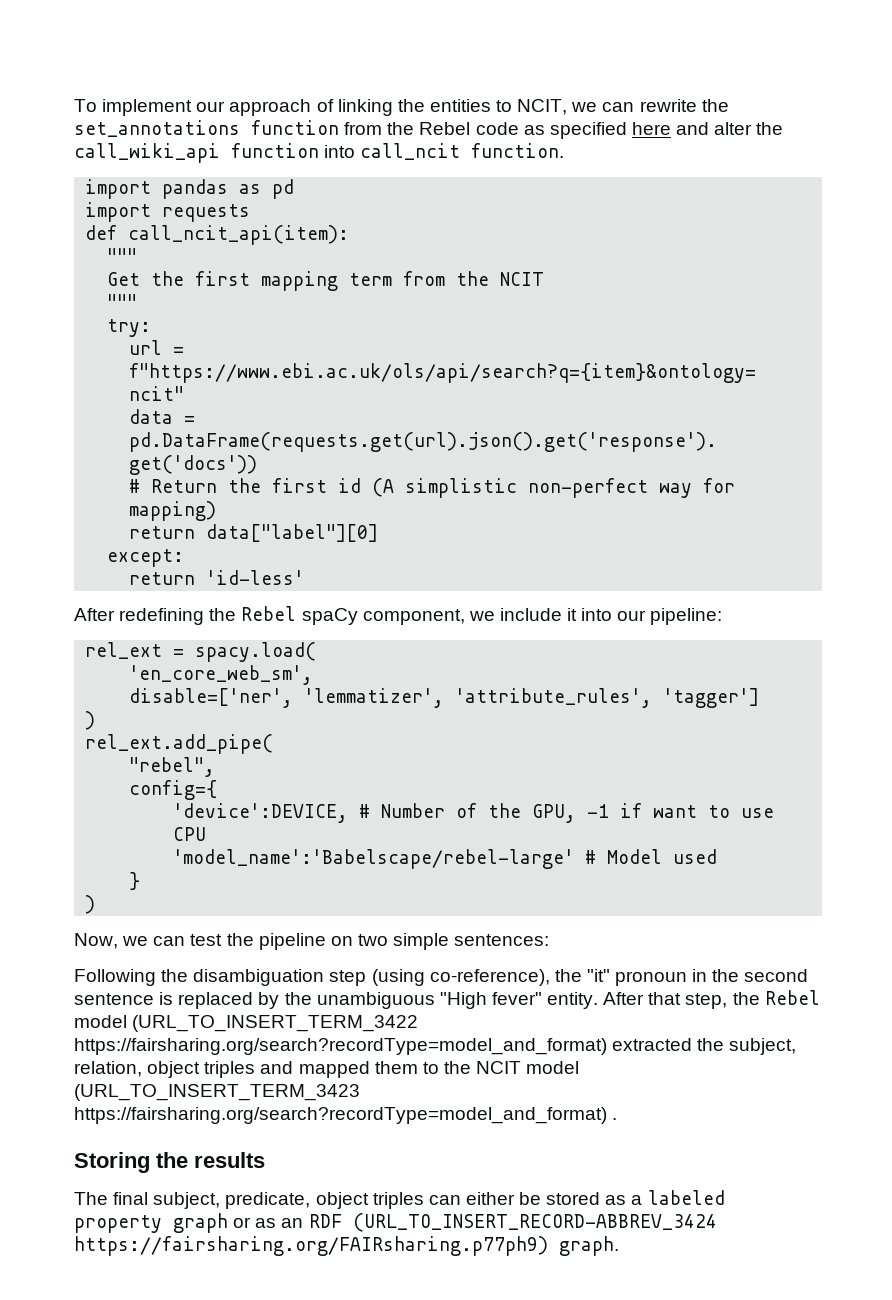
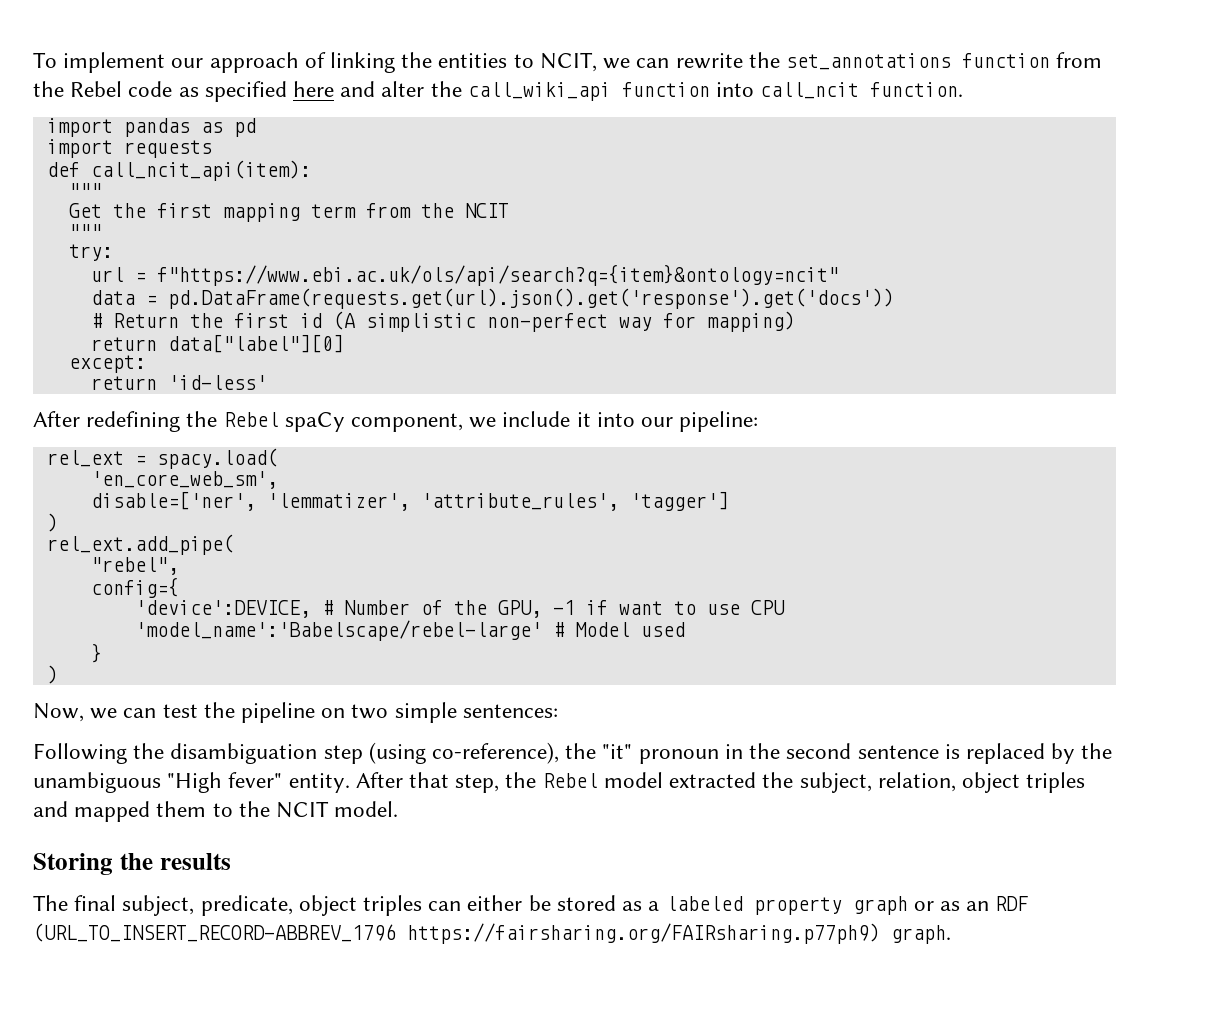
[132,1015,419,1032] [74,1038,607,1055] (URL_TO_INSERT_TERM_3422 https://fairsharing.org/search?recordType=model_and_format) -> (663, 780) none
[526,1061,580,1074] [74,1084,360,1101] [74,1107,618,1124] model (URL_TO_INSERT_TERM_3423 https://fairsharing.org/search?recordType=model_and_format) . -> [334,801,399,817] model.
[352,1213,717,1232] (URL_TO_INSERT_RECORD-ABBREV_3424 -> [33,923,396,942] (URL_TO_INSERT_RECORD-ABBREV_1796

